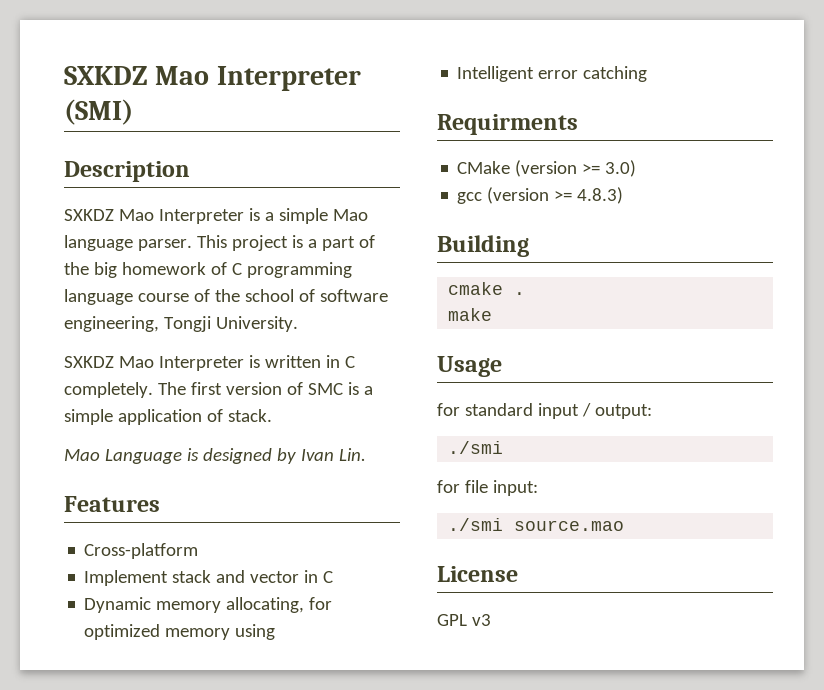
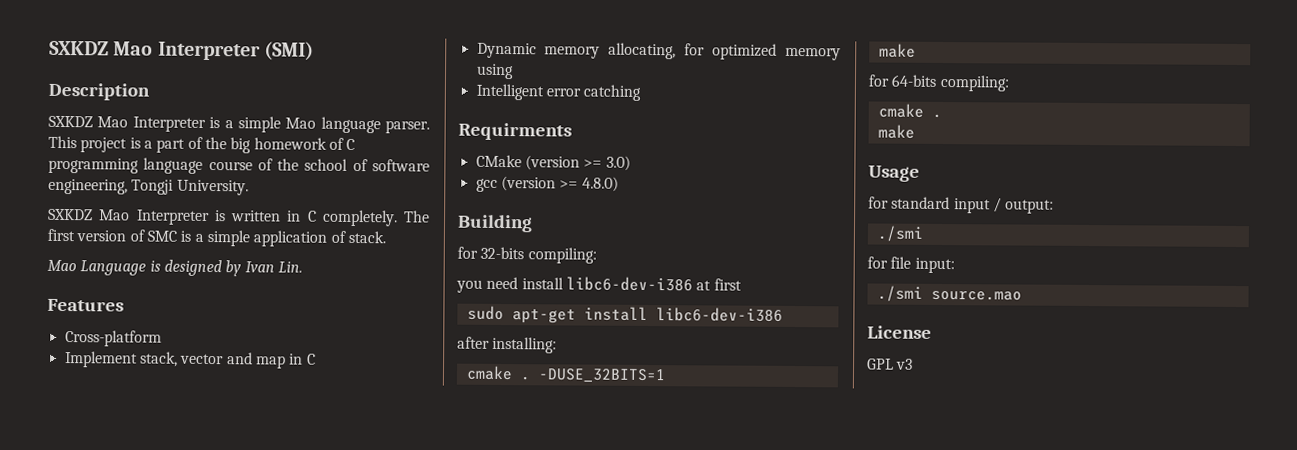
[172,570,300,583] stack and vector -> [139,351,286,369] stack, vector and map
[577,187,624,204] 4.8.3) -> [581,176,619,192] 4.8.0)
(529, 246) none -> [457,246,597,264] [456,276,742,293] [466,305,783,324] [457,336,558,354] [465,365,666,384] [878,43,916,58] [868,74,1010,92] // for 32-bits compiling: // you need install libc6-dev-i386 at first // sudo apt-get install libc6-dev-i386 // after installing: // cmake . -DUSE_32BITS=1 // make // for 64-bits compiling:

